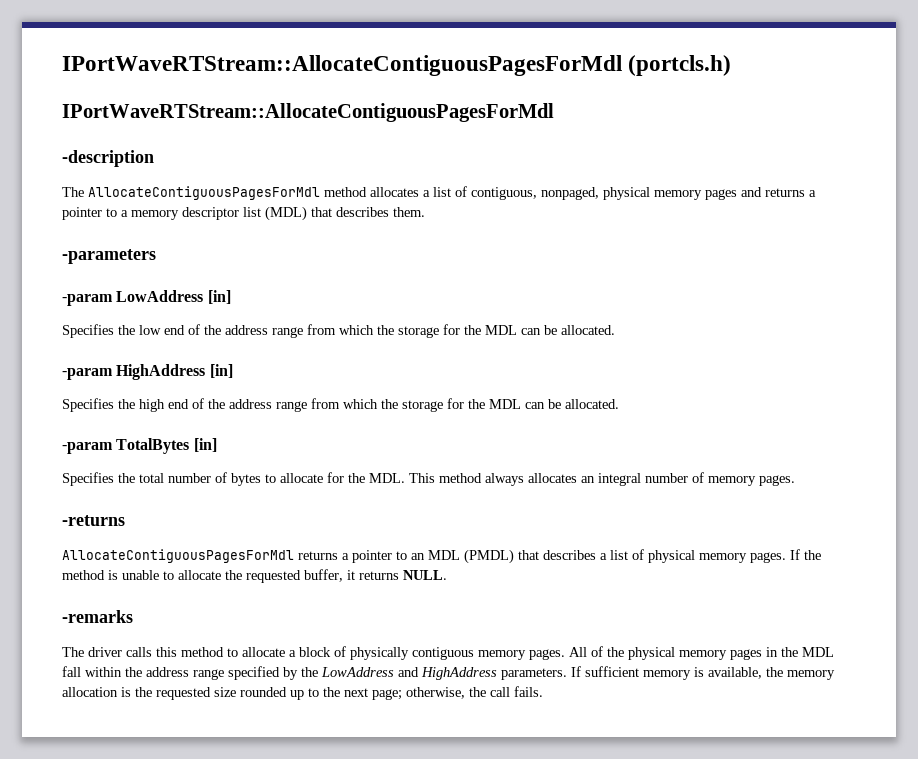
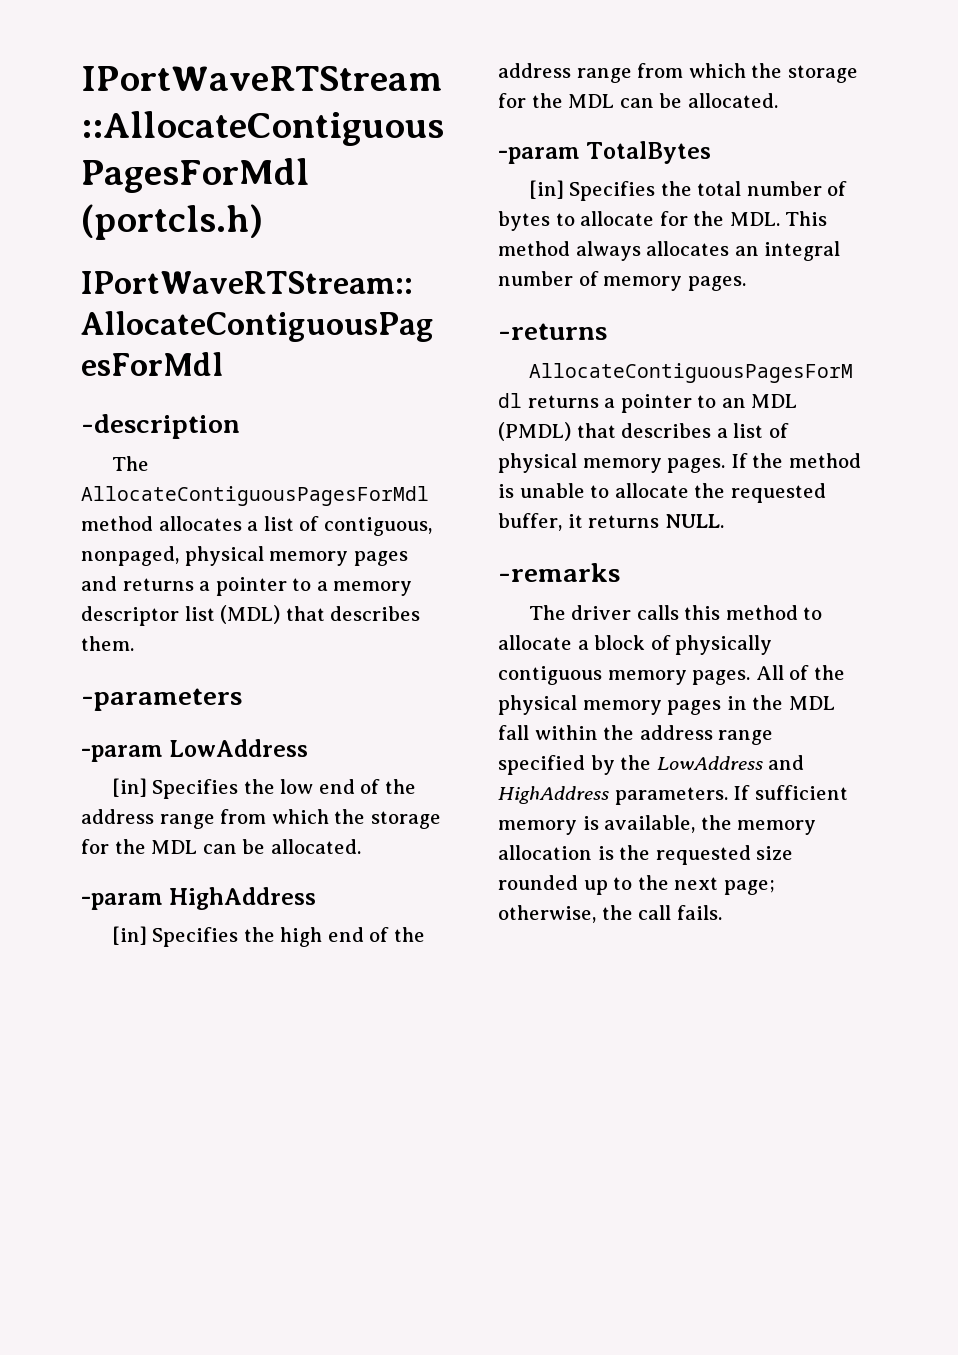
[207,290,231,304] [in] // -> [111,778,147,797] // [in]
[209,364,233,378] [in] // -> [111,926,147,945] // [in]
[193,438,217,452] [in] // -> [528,180,564,199] // [in]

